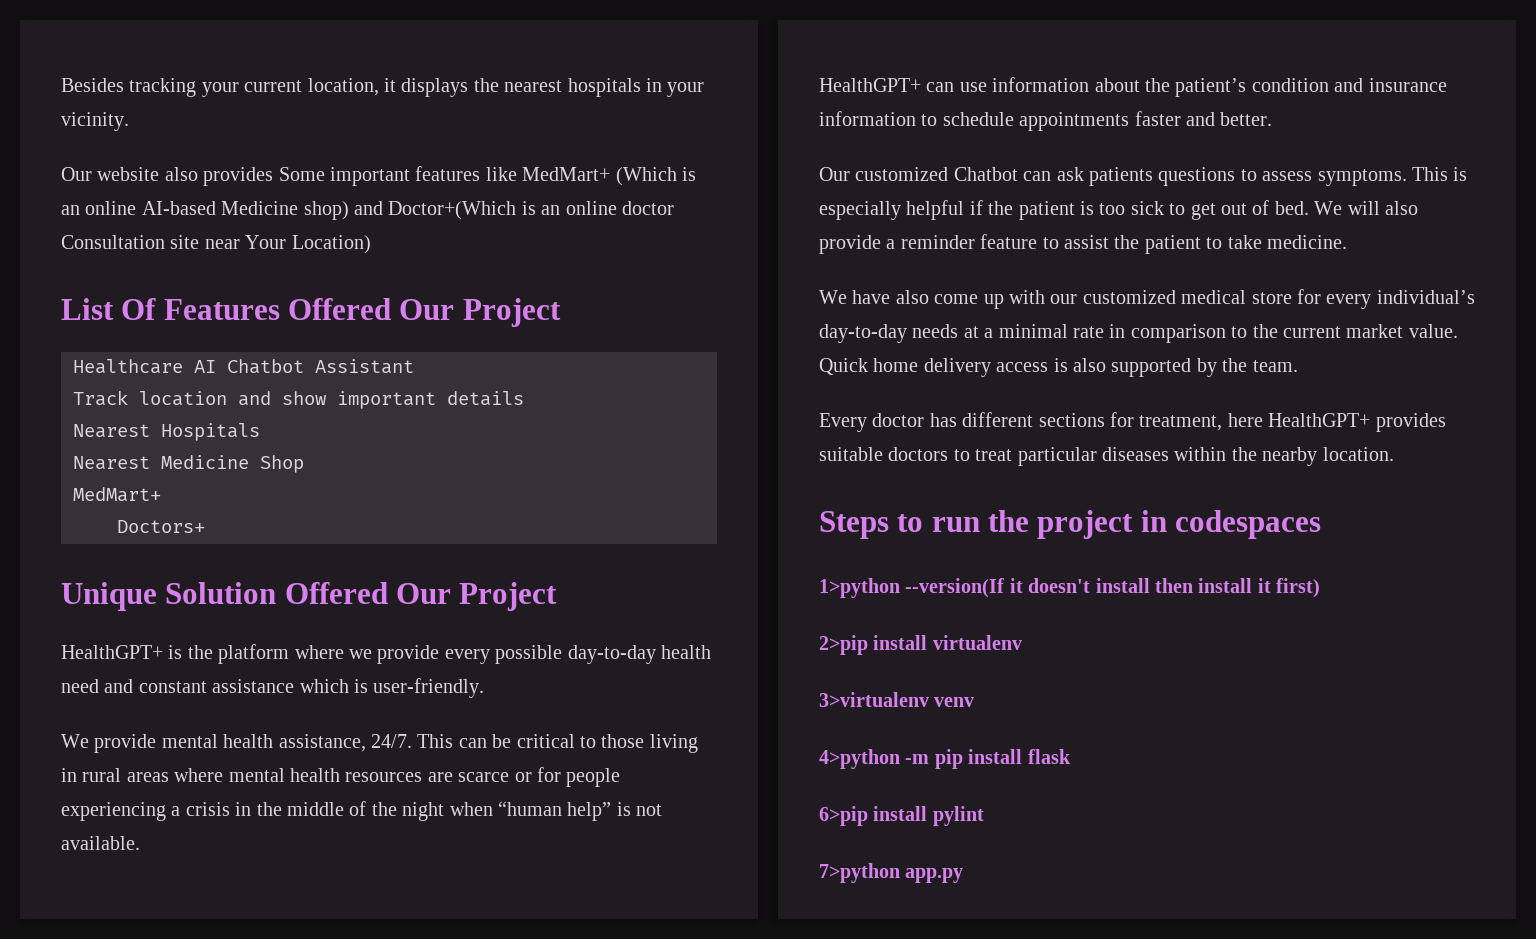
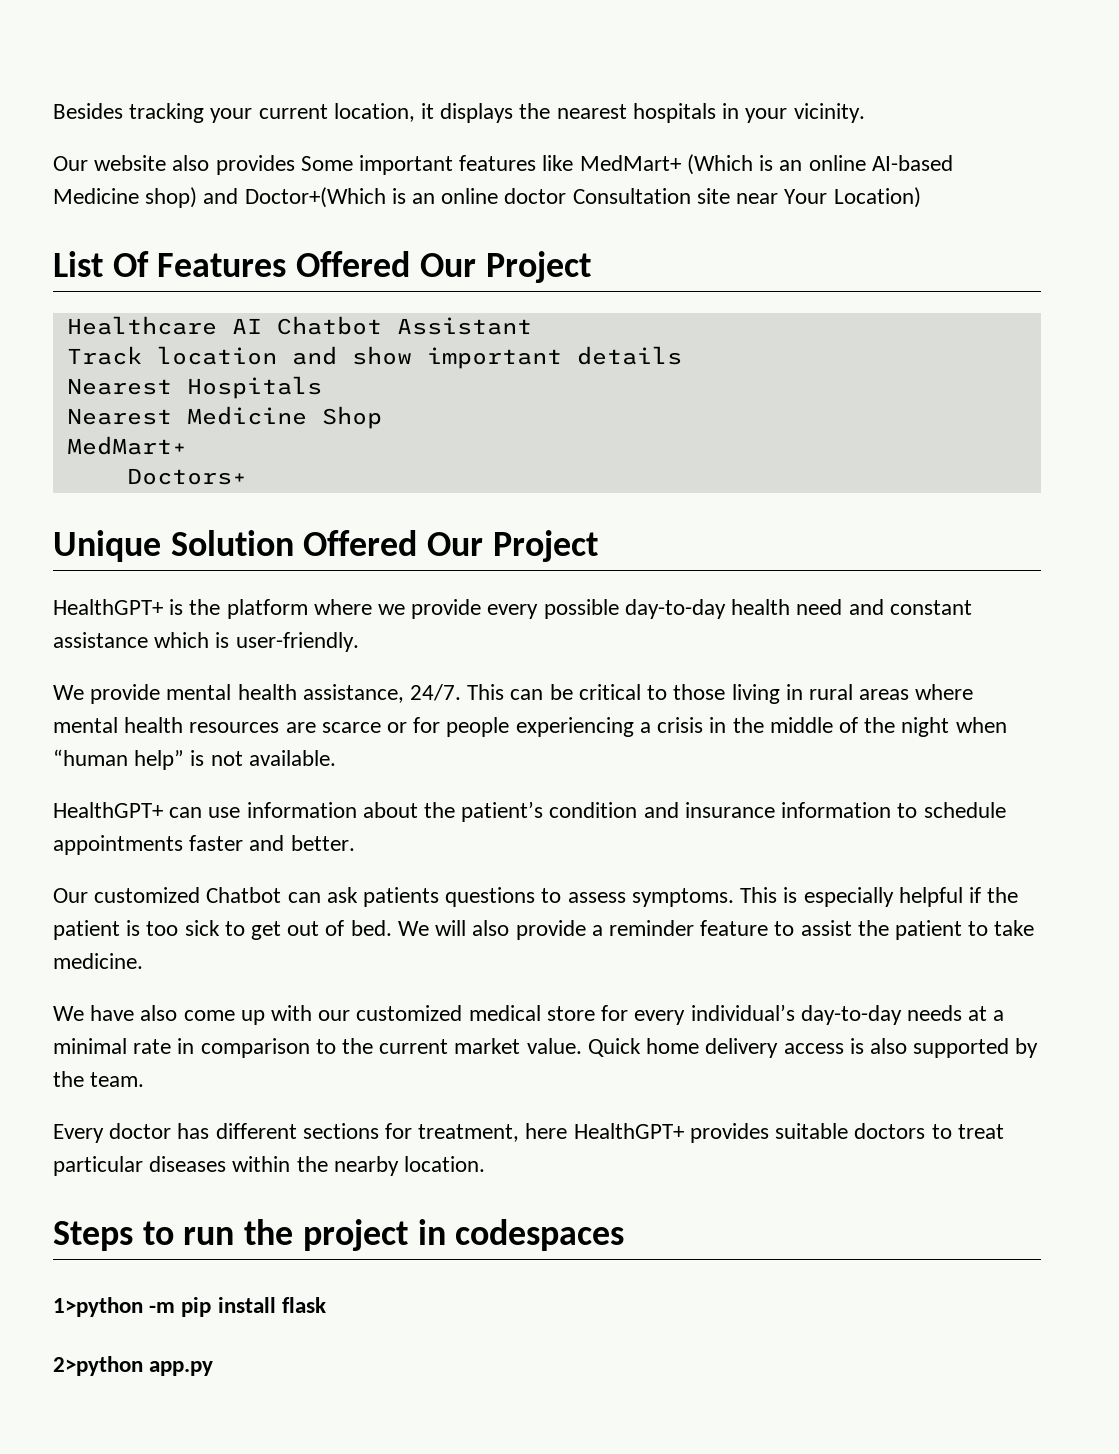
[905,578,1321,598] [819,635,1022,655] [819,692,975,707] [819,749,900,769] --version(If it doesn't install then install it first) // 2>pip install virtualenv // 3>virtualenv venv // 4>python -> (143, 1307) none
[819,806,984,826] [819,863,900,883] 6>pip install pylint // 7>python -> [53,1356,143,1376] 2>python

